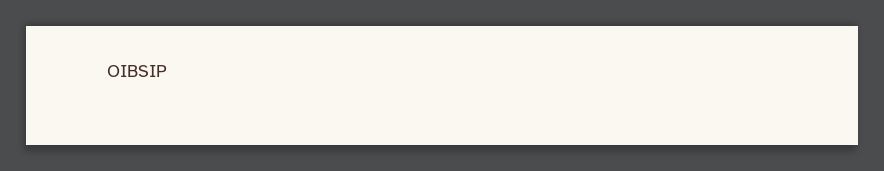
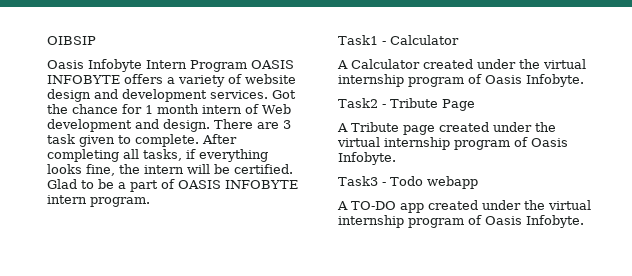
(167, 71) none -> [47,59,294,72] [47,74,296,87] [47,89,296,102] [47,104,291,114] [47,119,291,132] [47,134,237,147] [47,149,268,162] [47,164,293,176] [47,179,298,192] [47,195,150,207] [338,35,459,45] [337,59,586,69] [338,74,584,87] [338,98,475,111] [337,122,556,135] [337,137,568,150] [338,152,396,165] [338,176,478,189] [337,200,591,213] [338,215,584,228] // Oasis Infobyte Intern Program OASIS INFOBYTE offers a variety of website design and development services. Got the chance for 1 month intern of Web development and design. There are 3 task given to complete. After completing all tasks, if everything looks fine, the intern will be certified. Glad to be a part of OASIS INFOBYTE intern program. // Task1 - Calculator // A Calculator created under the virtual internship program of Oasis Infobyte. // Task2 - Tribute Page // A Tribute page created under the virtual internship program of Oasis Infobyte. // Task3 - Todo webapp // A TO-DO app created under the virtual internship program of Oasis Infobyte.

